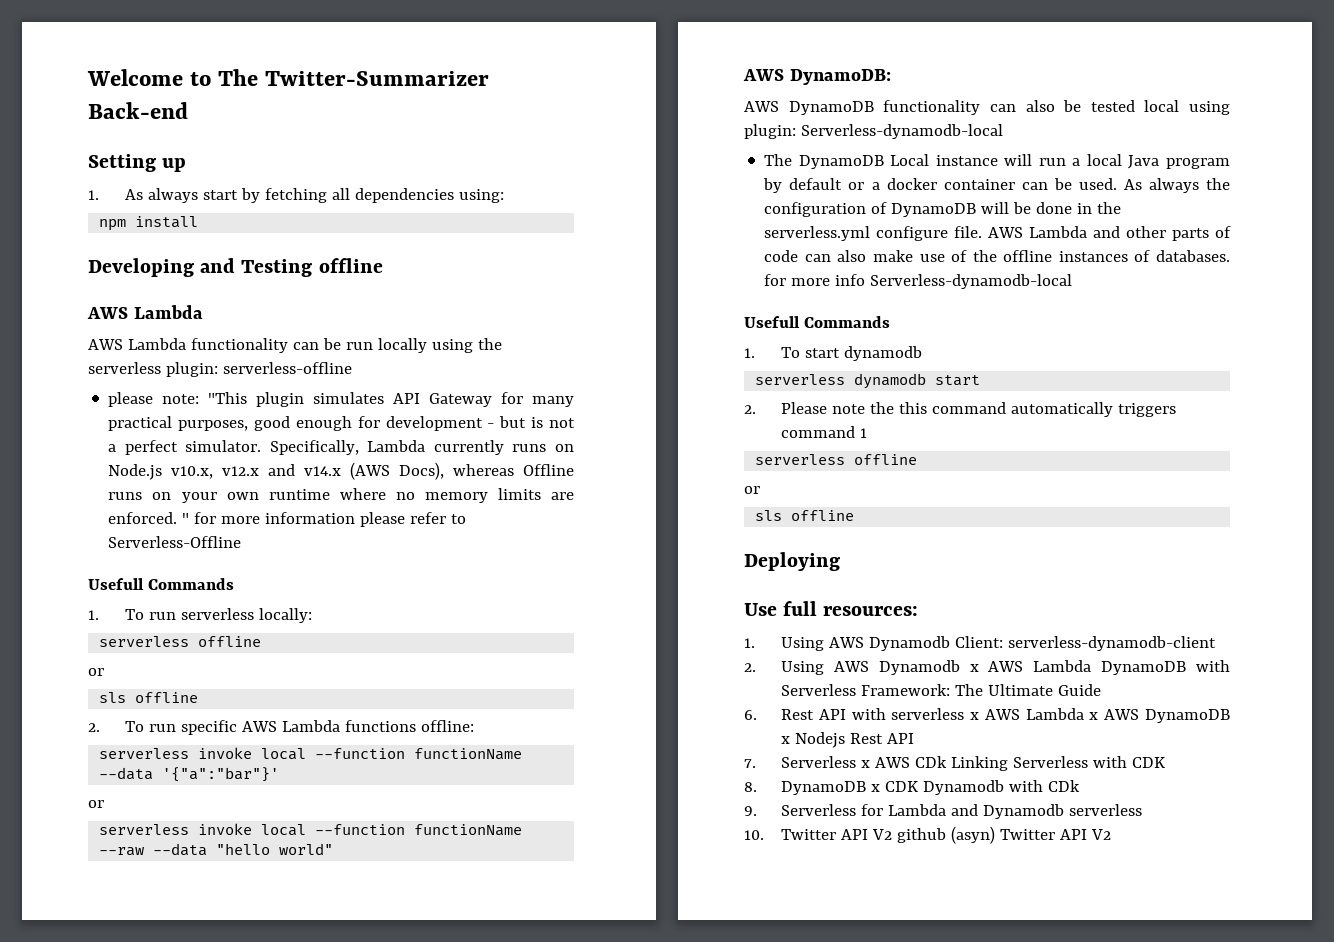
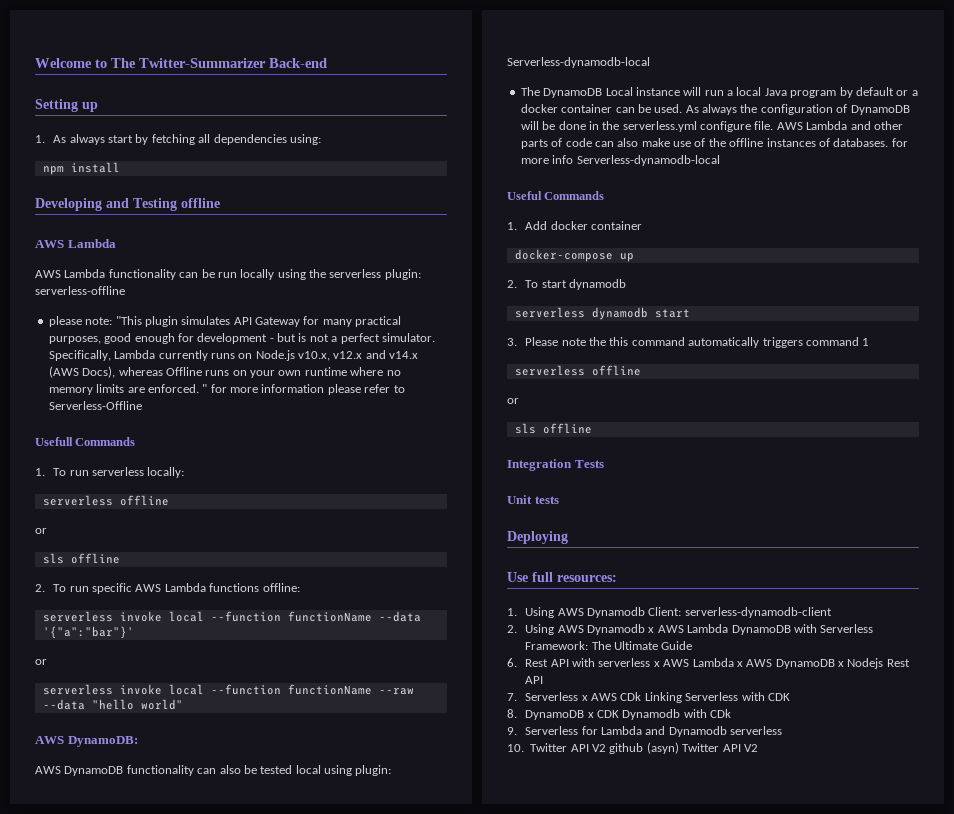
[744,316,890,328] [744,348,755,358] Usefull Commands // 1. -> [507,191,605,200] [507,221,643,230] [514,249,634,262] [507,280,517,288] Useful Commands // 1. Add docker container // docker-compose up // 2.
[744,405,756,414] 2. -> [507,338,517,346] 3.
(855, 515) none -> [507,459,604,471] [507,495,559,504] // Integration Tests // Unit tests

